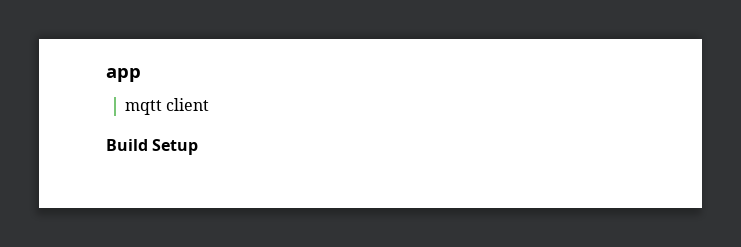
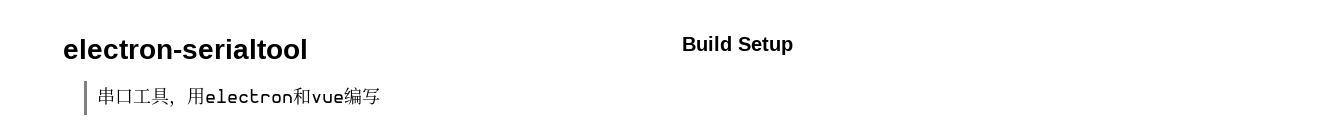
[106,68,141,82] [124,98,210,115] app // mqtt client -> [63,39,308,59] [97,87,381,107] electron-serialtool // 串口工具，用electron和vue编写

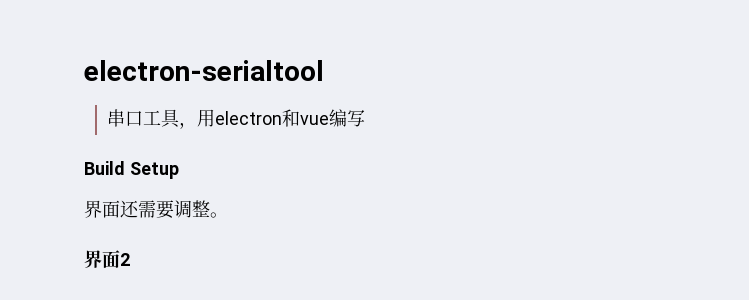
(793, 46) none -> [84,200,228,219] [84,250,130,268] // 界面还需要调整。 // 界面2

